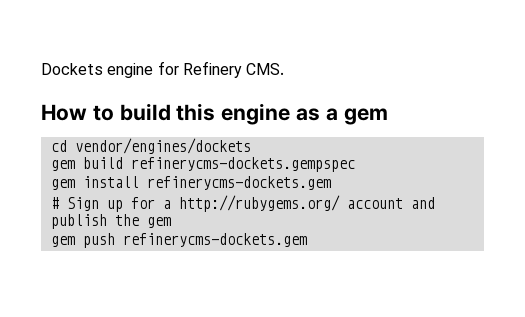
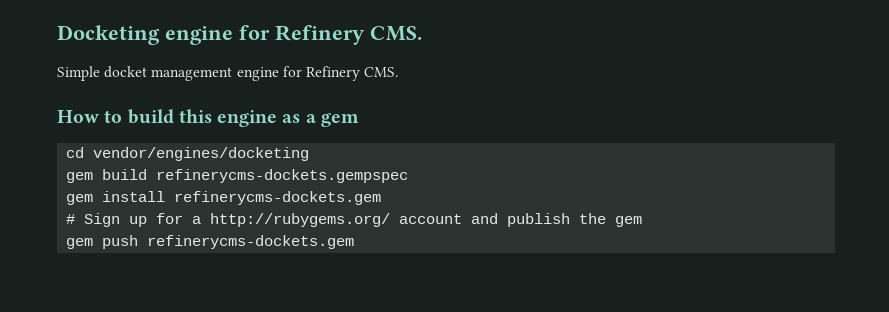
[41,63,103,75] Dockets -> [57,25,422,45] [57,66,233,81] Docketing engine for Refinery CMS. // Simple docket management
[74,138,251,154] vendor/engines/dockets -> [93,147,310,161] vendor/engines/docketing

